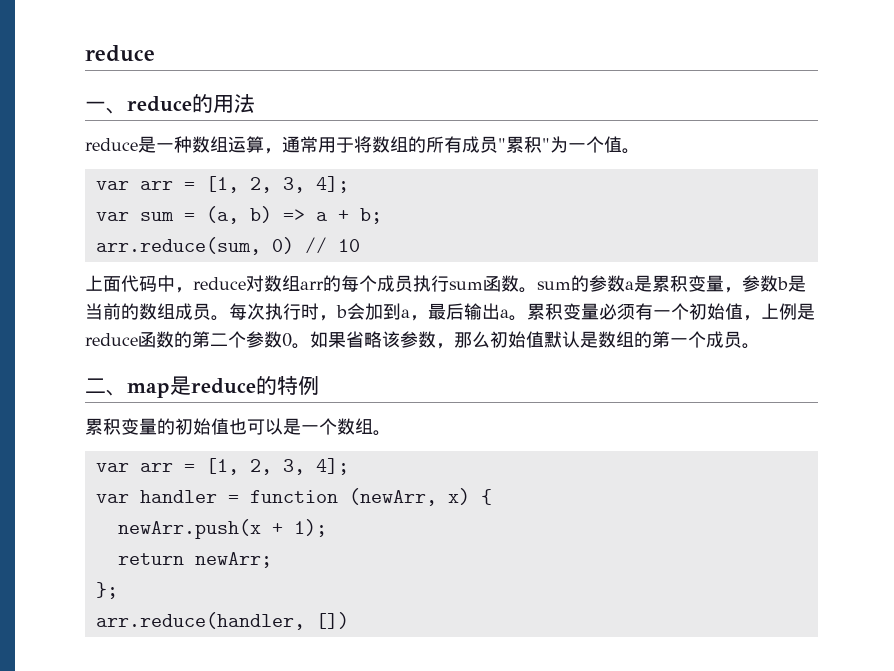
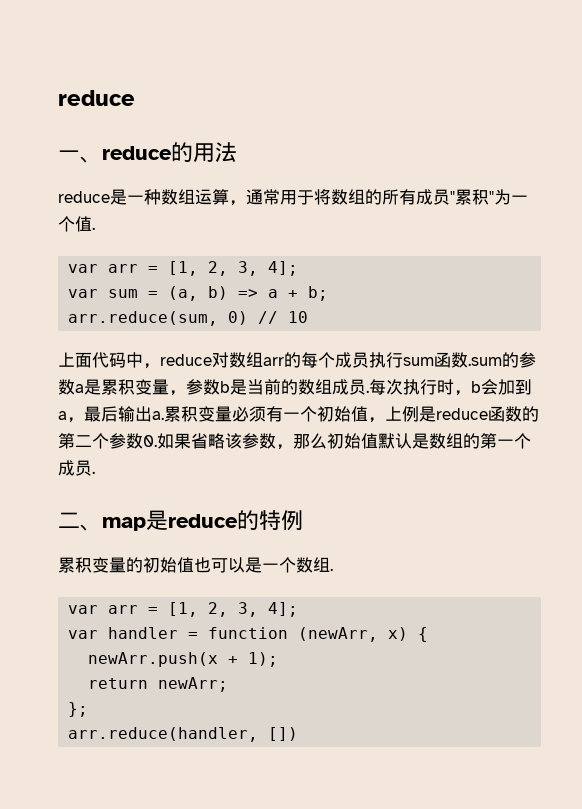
[622,148,640,154] 。 -> [92,227,95,230] .
[519,281,571,293] 。sum -> [468,357,502,366] .sum
[211,315,229,321] 。 -> [366,390,369,393] .
[500,309,527,321] a。 -> [152,411,164,420] a.
[282,333,310,349] 0。 -> [143,435,157,447] 0.
[742,343,760,349] 。 -> [92,471,95,474] .
[373,430,391,436] 。 -> [330,568,333,571] .

